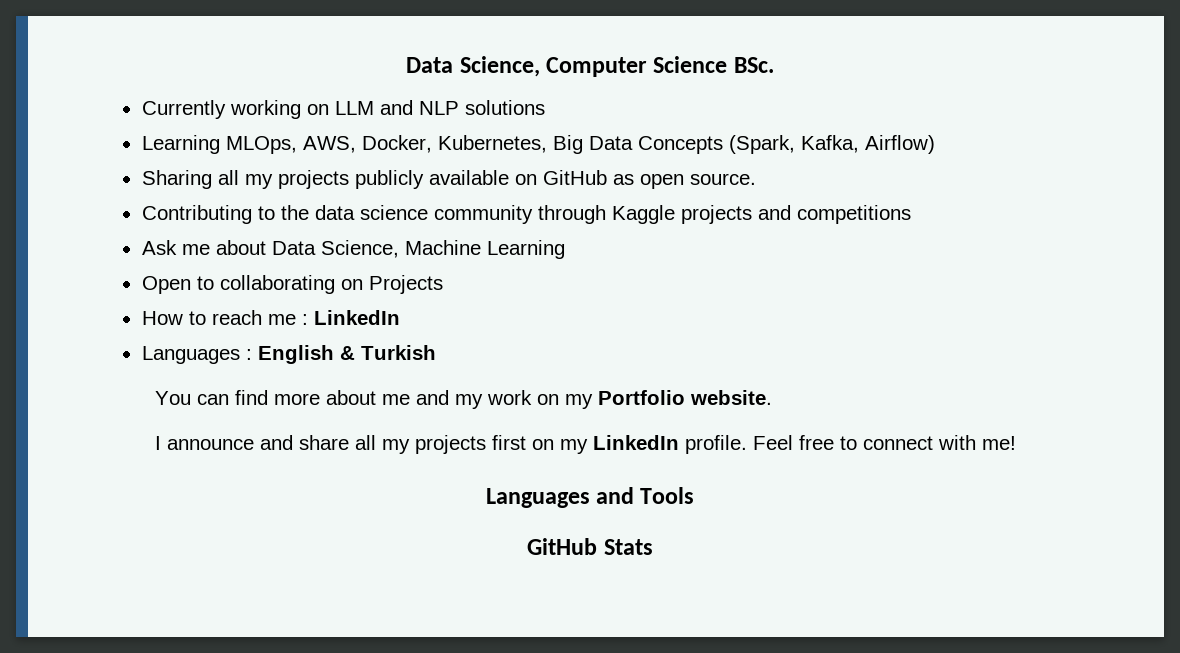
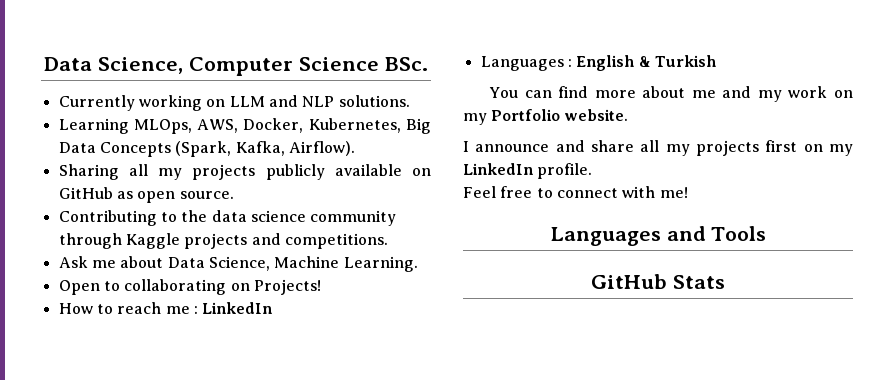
[464,100,545,115] solutions -> [338,95,410,107] solutions.
[864,135,935,154] Airflow) -> [288,141,355,156] Airflow).
[796,205,911,224] competitions -> [284,233,388,249] competitions.
[486,240,565,259] Learning -> [343,256,418,272] Learning.
[368,275,443,294] Projects -> [253,279,321,295] Projects!
(747, 444) none -> (593, 171) //

